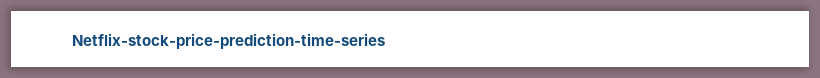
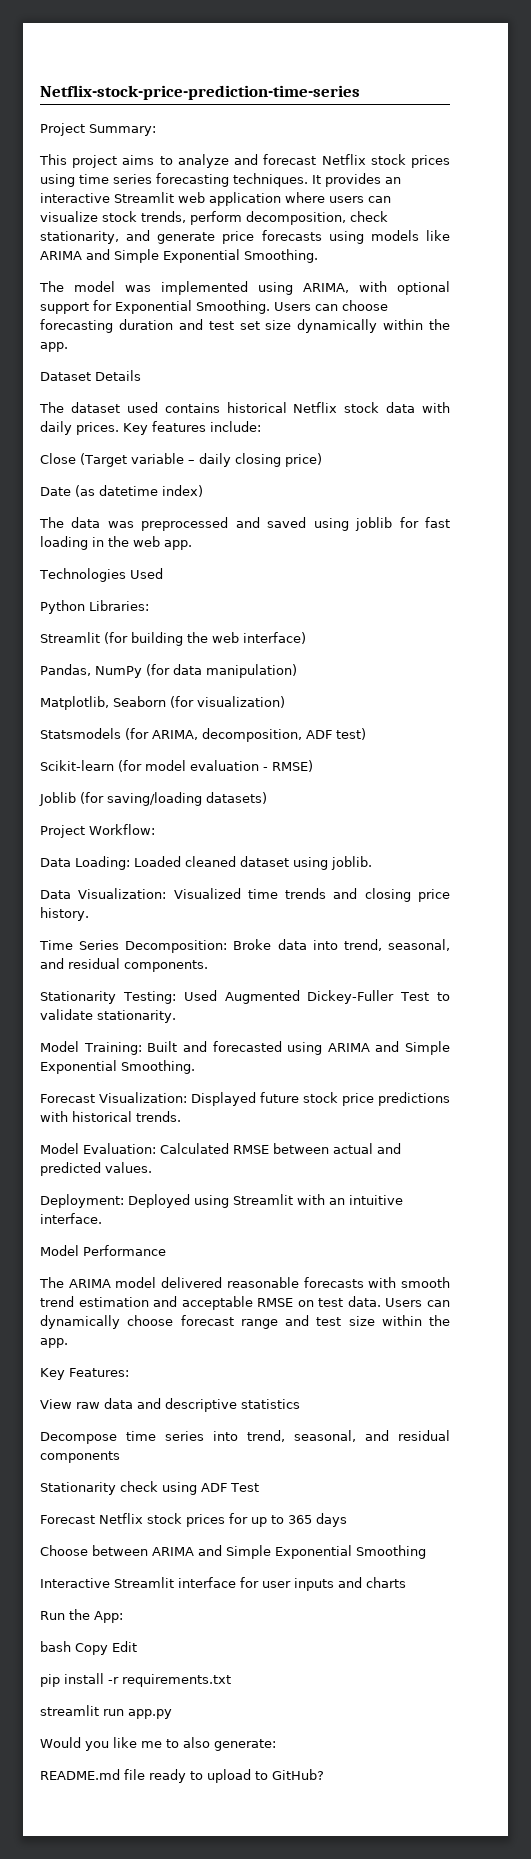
(385, 41) none -> [40,123,156,136] [39,154,451,168] [40,173,401,187] [40,192,391,206] [40,211,388,225] [40,230,451,244] [40,249,318,263] [39,281,450,295] [40,300,388,314] [40,319,450,333] [40,342,68,352] [40,370,141,381] [39,402,450,413] [40,421,261,435] [40,453,322,467] [40,485,203,497] [39,517,451,531] [40,536,192,550] [39,568,163,582] [40,600,149,614] [40,632,306,646] [40,664,297,678] [40,696,285,710] [40,728,366,742] [40,760,313,772] [39,792,267,806] [40,824,155,838] [40,856,372,870] [40,888,450,902] [40,907,89,921] [39,939,451,953] [40,958,208,972] [40,990,451,1004] [40,1009,176,1023] [40,1041,450,1055] [40,1060,195,1074] [40,1092,450,1106] [40,1111,181,1122] [40,1143,401,1154] [40,1162,152,1176] [40,1194,403,1208] [40,1213,102,1224] [40,1245,166,1256] [39,1277,451,1288] [40,1296,450,1310] [40,1315,450,1329] [40,1338,68,1348] [40,1368,129,1380] [40,1398,300,1412] [40,1430,450,1444] [40,1451,120,1463] [40,1481,259,1495] [40,1513,347,1527] [40,1545,426,1559] [40,1577,406,1591] [40,1609,123,1623] [40,1641,137,1655] [40,1673,231,1687] [40,1705,172,1719] [40,1737,276,1751] [40,1769,324,1783] // Project Summary: // This project aims to analyze and forecast Netflix stock prices using time series forecasting techniques. It provides an interactive Streamlit web application where users can visualize stock trends, perform decomposition, check stationarity, and generate price forecasts using models like ARIMA and Simple Exponential Smoothing. // The model was implemented using ARIMA, with optional support for Exponential Smoothing. Users can choose forecasting duration and test set size dynamically within the app. // Dataset Details // The dataset used contains historical Netflix stock data with daily prices. Key features include: // Close (Target variable – daily closing price) // Date (as datetime index) // The data was preprocessed and saved using joblib for fast loading in the web app. // Technologies Used // Python Libraries: // Streamlit (for building the web interface) // Pandas, NumPy (for data manipulation) // Matplotlib, Seaborn (for visualization) // Statsmodels (for ARIMA, decomposition, ADF test) // Scikit-learn (for model evaluation - RMSE) // Joblib (for saving/loading datasets) // Project Workflow: // Data Loading: Loaded cleaned dataset using joblib. // Data Visualization: Visualized time trends and closing price history. // Time Series Decomposition: Broke data into trend, seasonal, and residual components. // Stationarity Testing: Used Augmented Dickey-Fuller Test to validate stationarity. // Model Training: Built and forecasted using ARIMA and Simple Exponential Smoothing. // Forecast Visualization: Displayed future stock price predictions with historical trends. // Model Evaluation: Calculated RMSE between actual and predicted values. // Deployment: Deployed using Streamlit with an intuitive interface. // Model Performance // The ARIMA model delivered reasonable forecasts with smooth trend estimation and acceptable RMSE on test data. Users can dynamically choose forecast range and test size within the app. // Key Features: // View raw data and descriptive statistics // Decompose time series into trend, seasonal, and residual components // Stationarity check using ADF Test // Forecast Netflix stock prices for up to 365 days // Choose between ARIMA and Simple Exponential Smoothing // Interactive Streamlit interface for user inputs and charts // Run the App: // bash Copy Edit // pip install -r requirements.txt // streamlit run app.py // Would you like me to also generate: // README.md file ready to upload to GitHub?

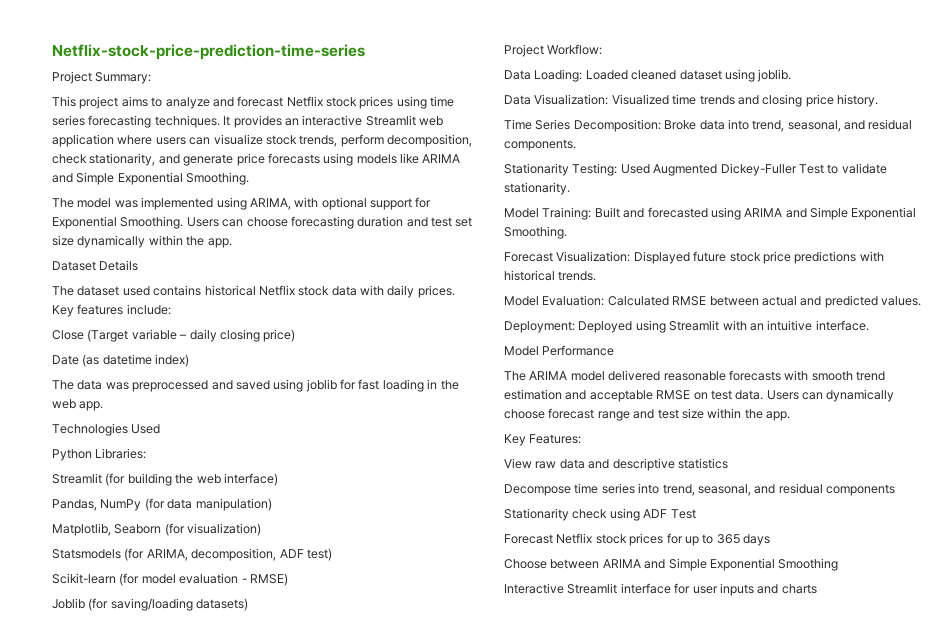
[40,1609,123,1623] [40,1641,137,1655] [40,1673,231,1687] [40,1705,172,1719] [40,1737,276,1751] [40,1769,324,1783] // Run the App: // bash Copy Edit // pip install -r requirements.txt // streamlit run app.py // Would you like me to also generate: // README.md file ready to upload to GitHub? -> (817, 589) none

